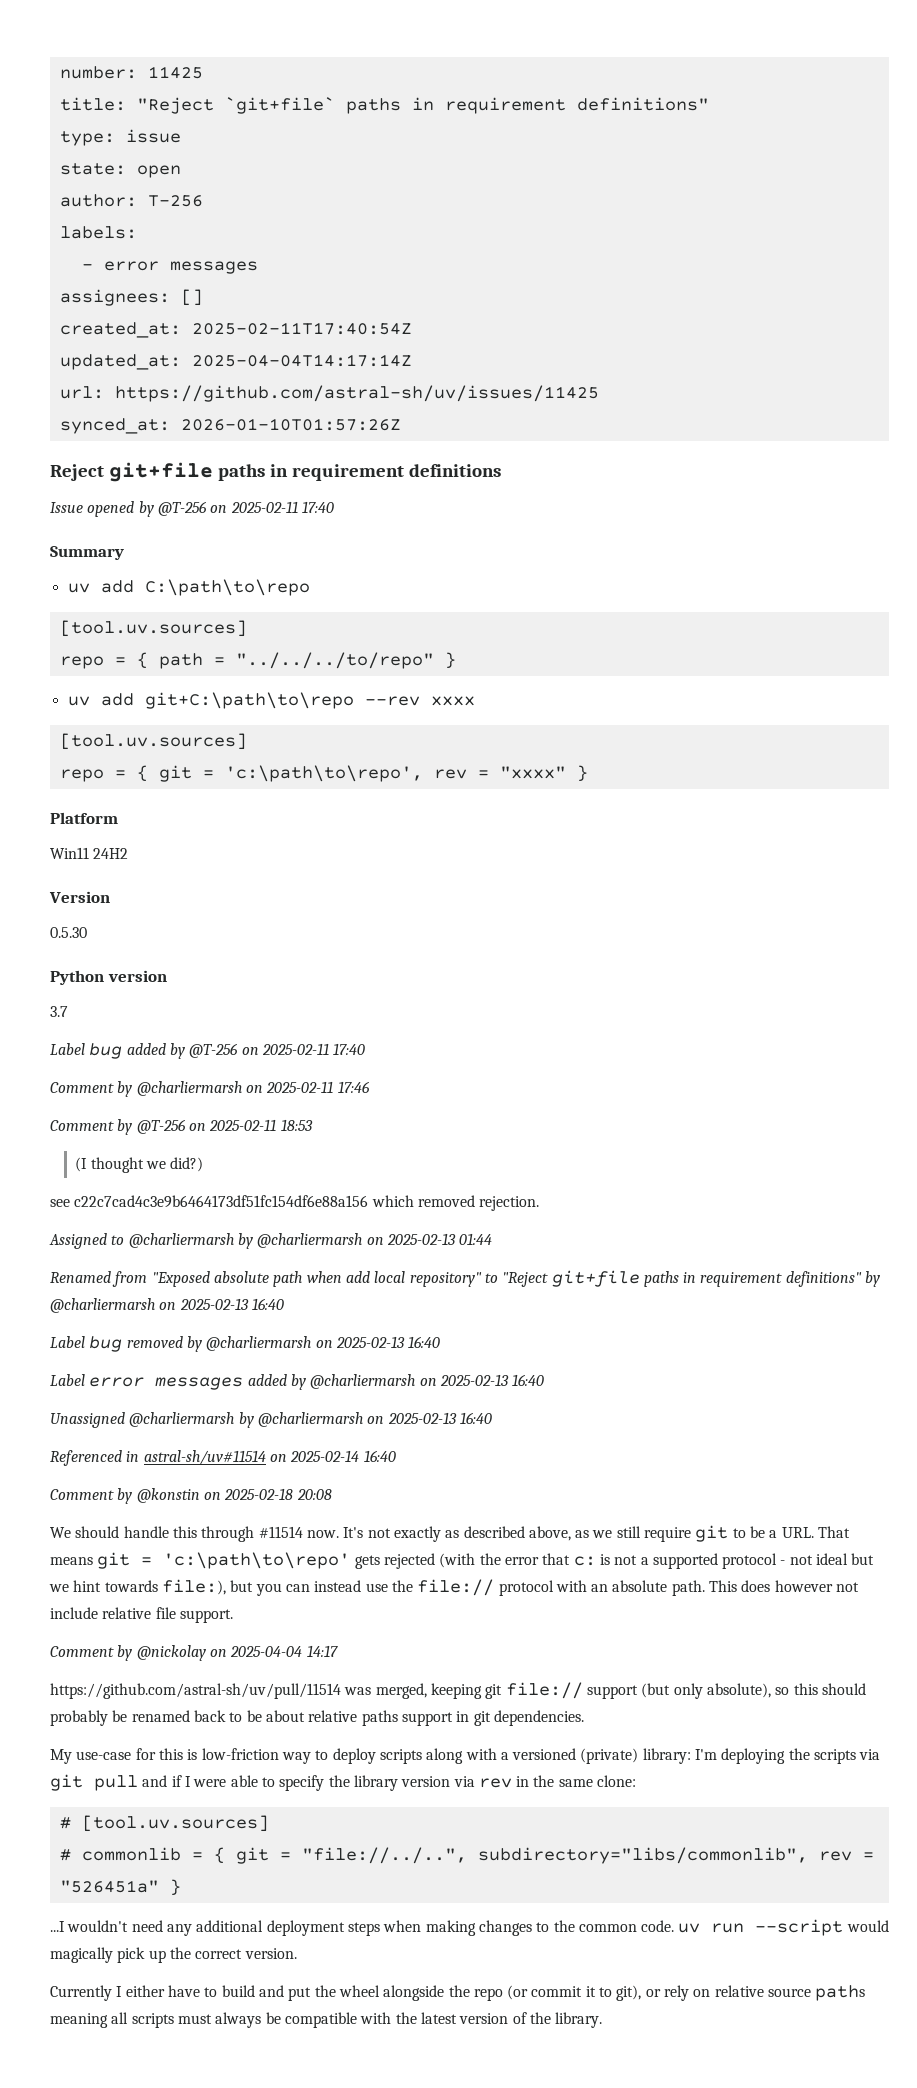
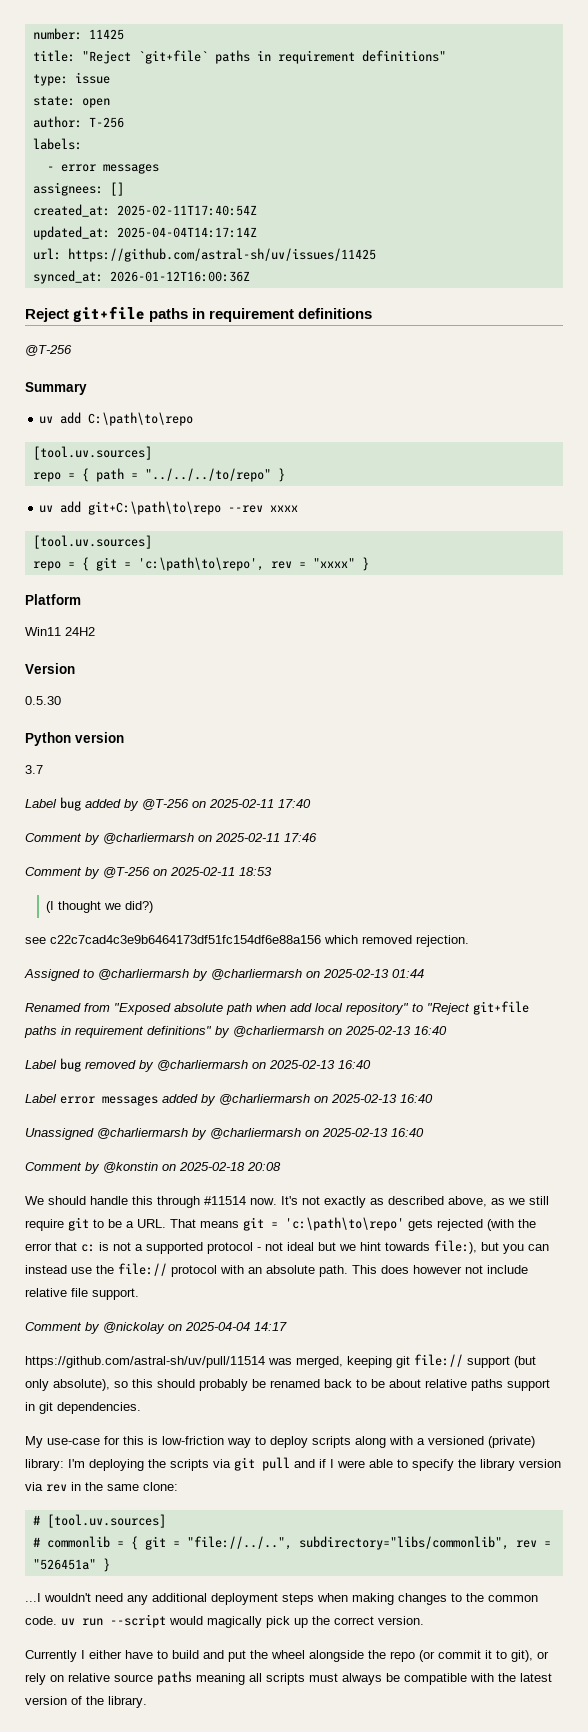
[180,418,401,431] 2026-01-10T01:57:26Z -> [109,271,250,282] 2026-01-12T16:00:36Z
[50,501,334,517] Issue opened by @T-256 on 2025-02-11 17:40 -> [25,345,72,356] @T-256
[50,1450,396,1466] // Referenced in astral-sh/uv#11514 on 2025-02-14 16:40 -> (424, 1132) none

